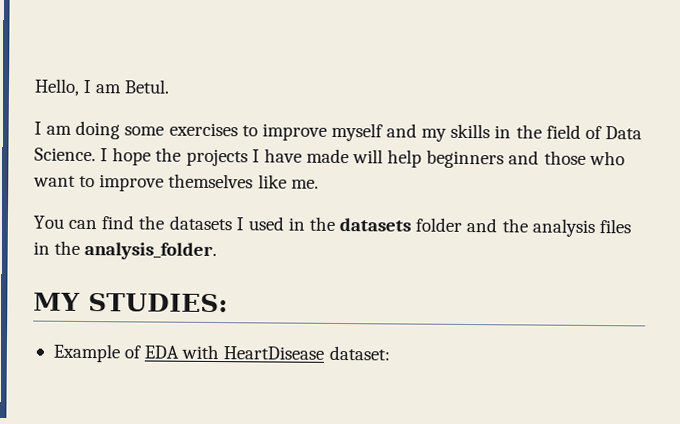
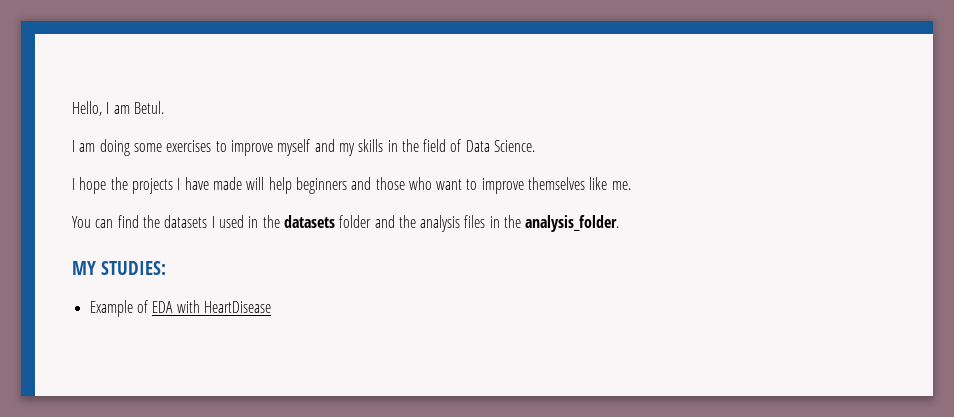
(96, 154) none -> (536, 146) //
[328,345,390,361] dataset: -> (271, 307) none

